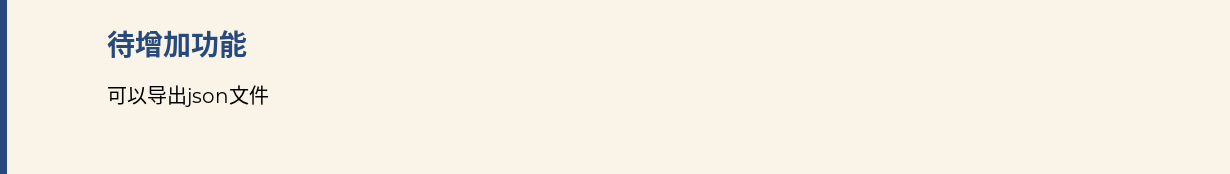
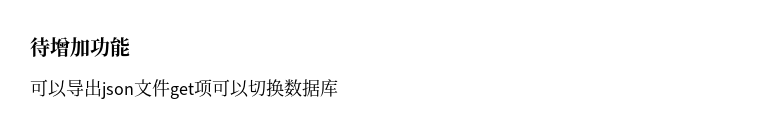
(269, 95) none -> [170,79,338,99] get项可以切换数据库

